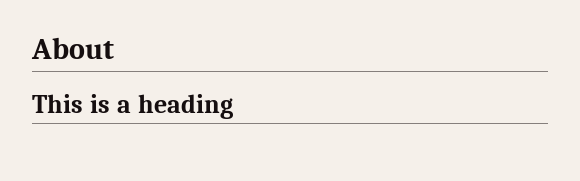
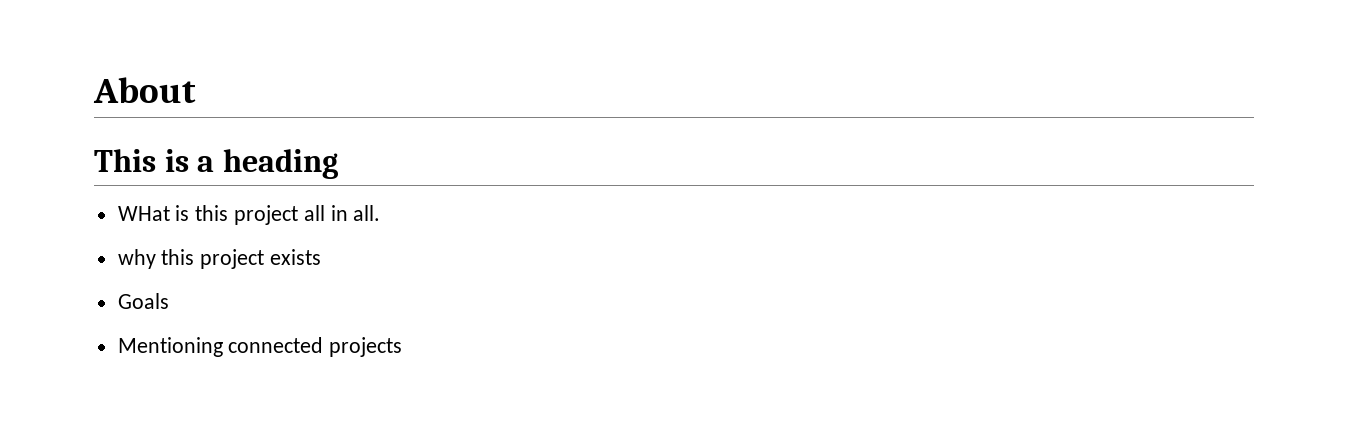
(233, 106) none -> [117,205,381,225] [117,249,322,269] [117,293,169,309] [117,337,403,357] // WHat is this project all in all. // why this project exists // Goals // Mentioning connected projects

